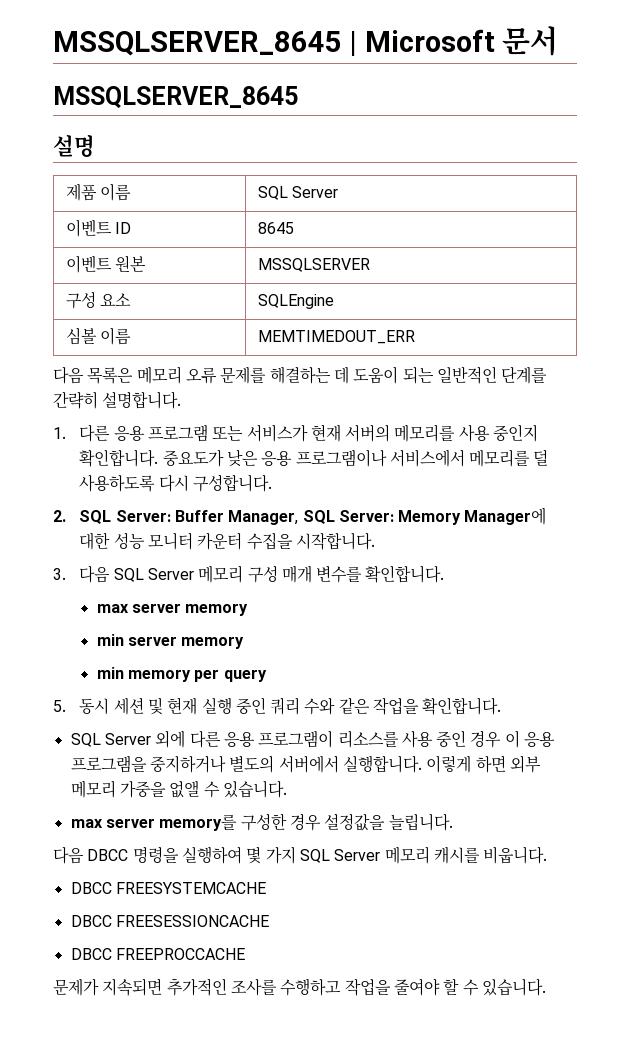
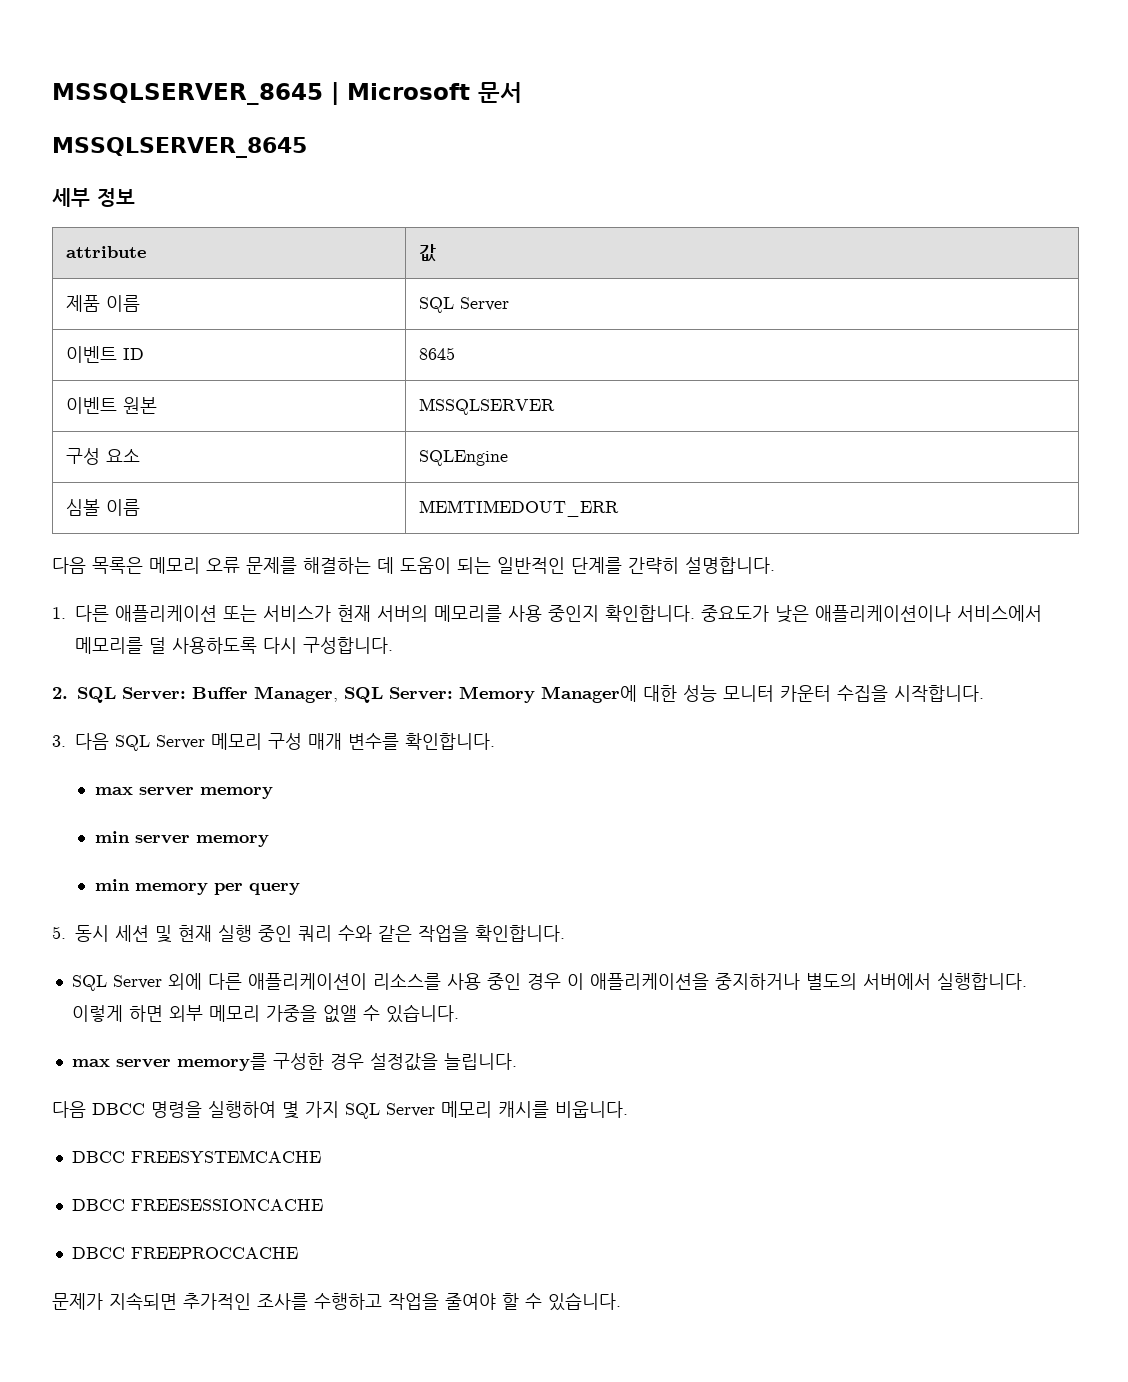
[53,135,95,157] 설명 -> [52,188,135,207] [65,246,146,258] [418,244,436,262] 세부 정보 // attribute | 값
[113,424,208,442] 응용 프로그램 -> [115,605,217,622] 애플리케이션
[261,449,387,467] 응용 프로그램이나 -> [815,605,951,622] 애플리케이션이나
[223,730,334,748] 응용 프로그램이 -> [247,973,367,990] 애플리케이션이
[524,732,556,747] [70,755,147,773] 응용 프로그램을 -> [589,973,709,990] 애플리케이션을

